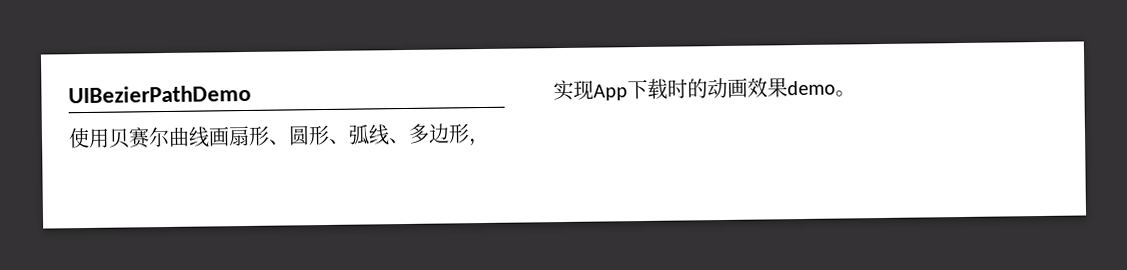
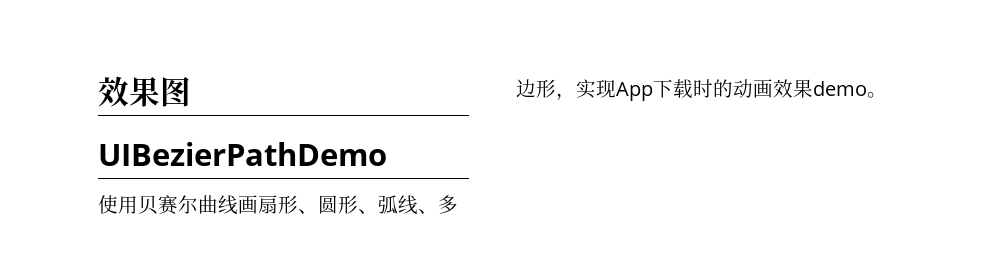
(68, 94) none -> [98,76,191,107] 效果图 //

